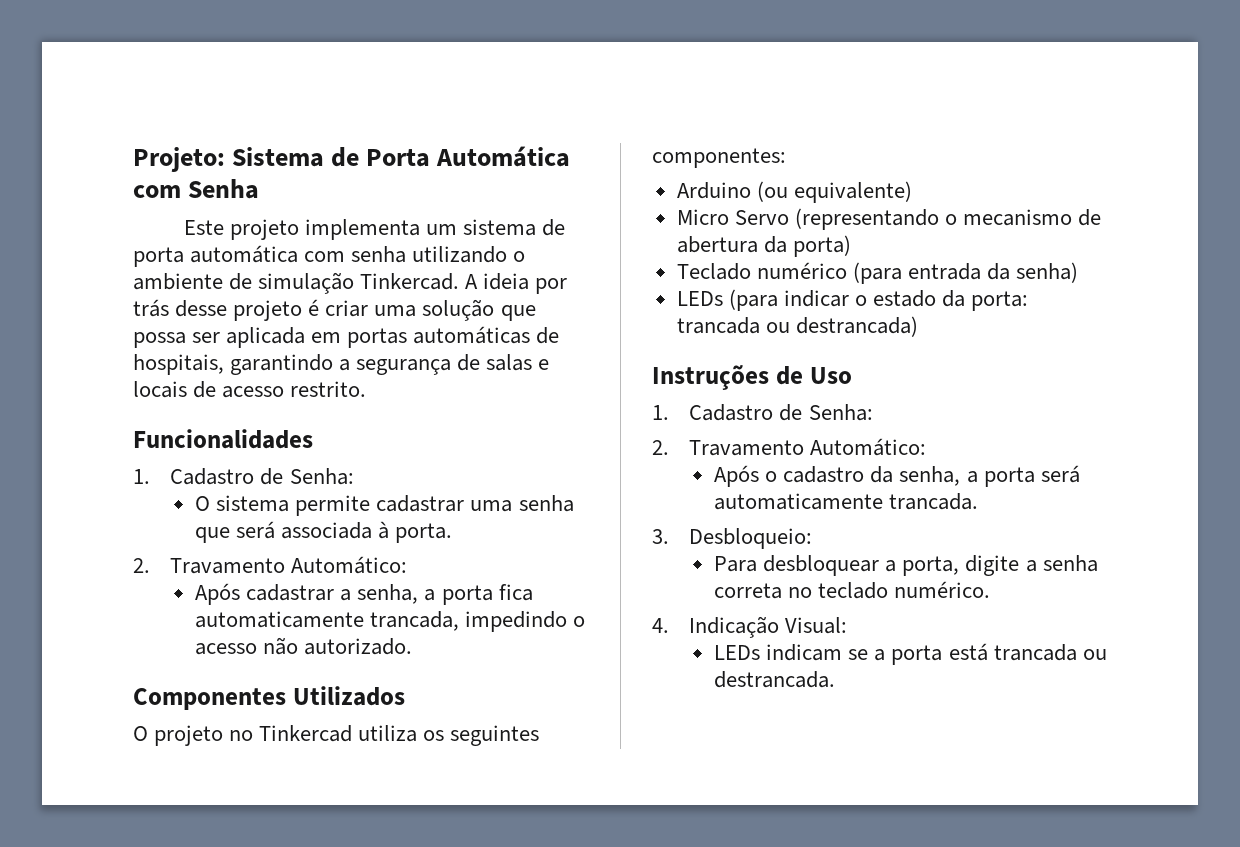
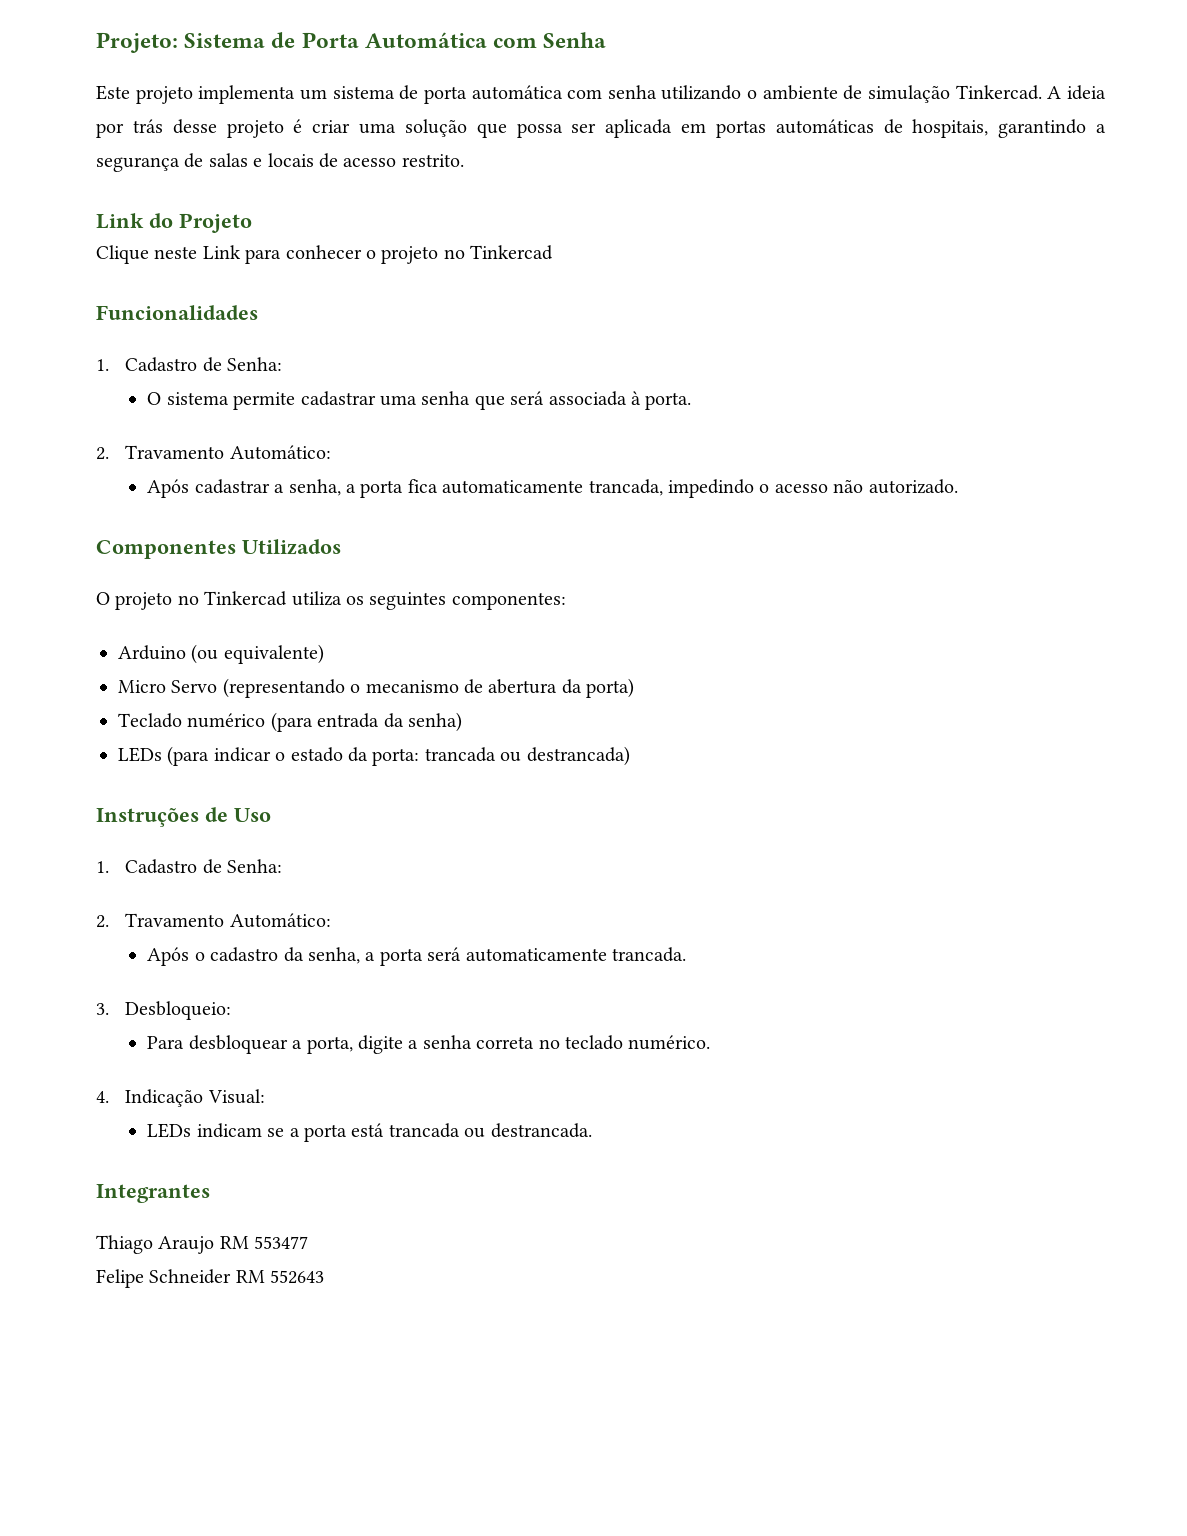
(367, 389) none -> [96,213,252,233] [96,245,554,264] // Link do Projeto // Clique neste Link para conhecer o projeto no Tinkercad
(836, 679) none -> [96,1184,210,1203] [96,1235,309,1254] [96,1269,325,1288] // Integrantes // Thiago Araujo RM 553477 // Felipe Schneider RM 552643

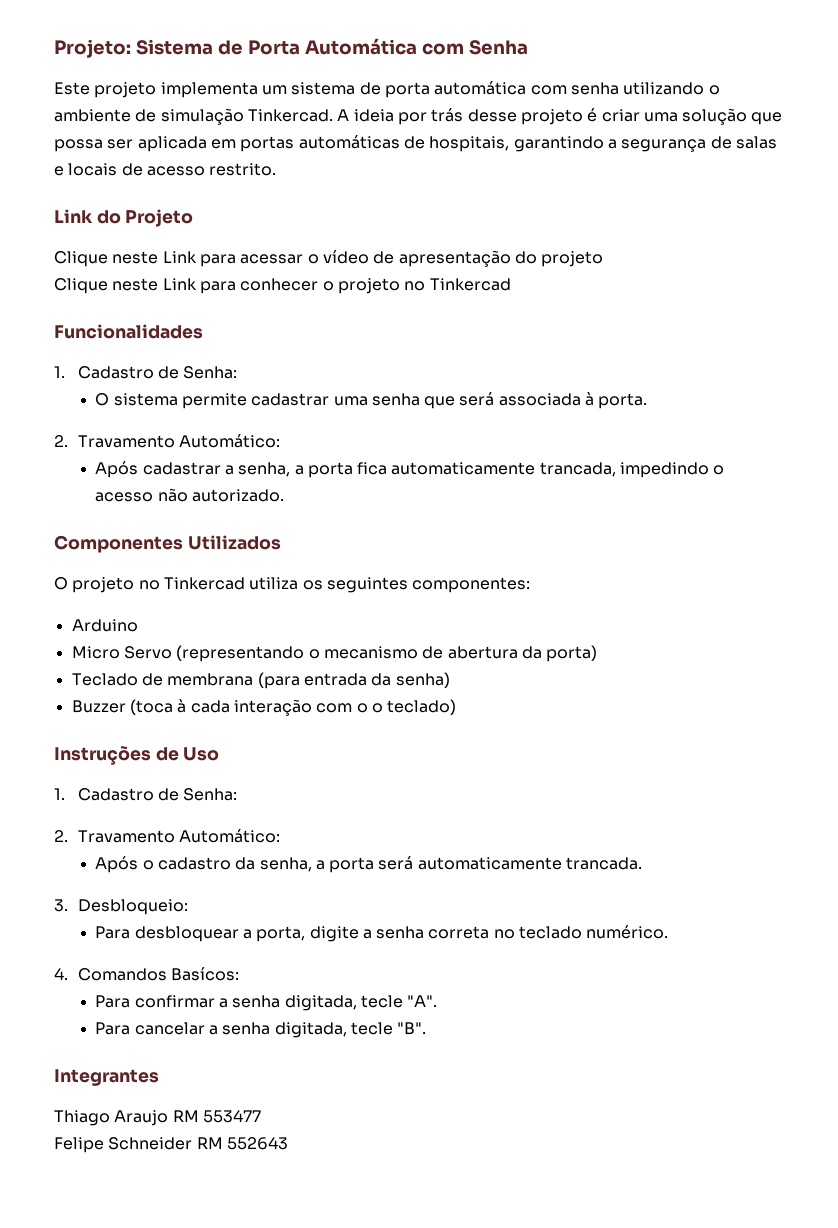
(252, 223) none -> [54,250,604,267] // Clique neste Link para acessar o vídeo de apresentação do projeto
[191,644,324,664] (ou equivalente) -> (138, 625) none
[187,713,266,728] numérico -> [141,673,254,686] de membrana
[118,746,630,766] LEDs (para indicar o estado da porta: trancada ou destrancada) -> [71,699,457,716] Buzzer (toca à cada interação com o o teclado)
[125,1089,265,1107] [147,1123,592,1142] Indicação Visual: // LEDs indicam se a porta está trancada ou destrancada. -> [77,967,239,981] [95,995,438,1011] [95,1022,427,1038] Comandos Basícos: // Para confirmar a senha digitada, tecle "A". // Para cancelar a senha digitada, tecle "B".

